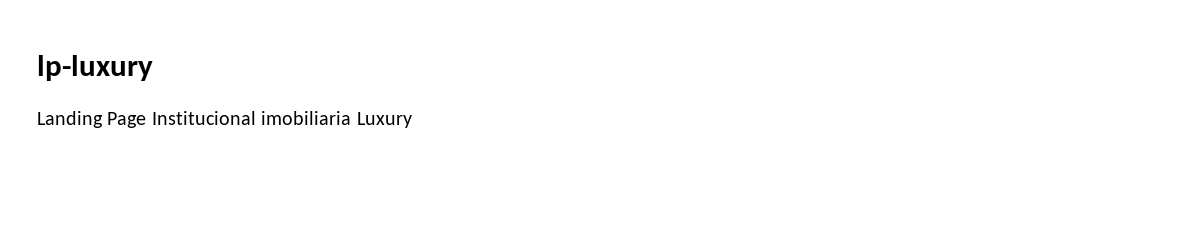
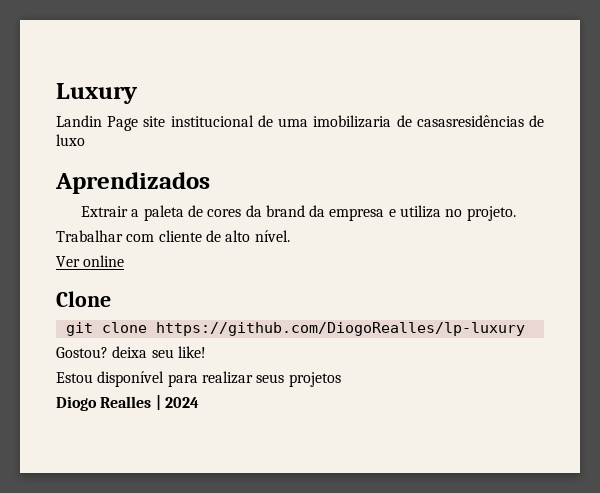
[37,55,153,81] [37,111,412,128] lp-luxury // Landing Page Institucional imobiliaria Luxury -> [56,83,138,104] [56,115,544,131] [56,134,85,146] [55,172,210,194] [80,205,516,221] [56,230,290,242] [56,255,125,267] [56,291,111,307] [65,322,525,336] [56,346,206,358] [56,371,341,387] [56,395,199,411] Luxury // Landin Page site institucional de uma imobilizaria de casasresidências de luxo // Aprendizados // Extrair a paleta de cores da brand da empresa e utiliza no projeto. // Trabalhar com cliente de alto nível. // Ver online // Clone // git clone https://github.com/DiogoRealles/lp-luxury // Gostou? deixa seu like! // Estou disponível para realizar seus projetos // Diogo Realles | 2024

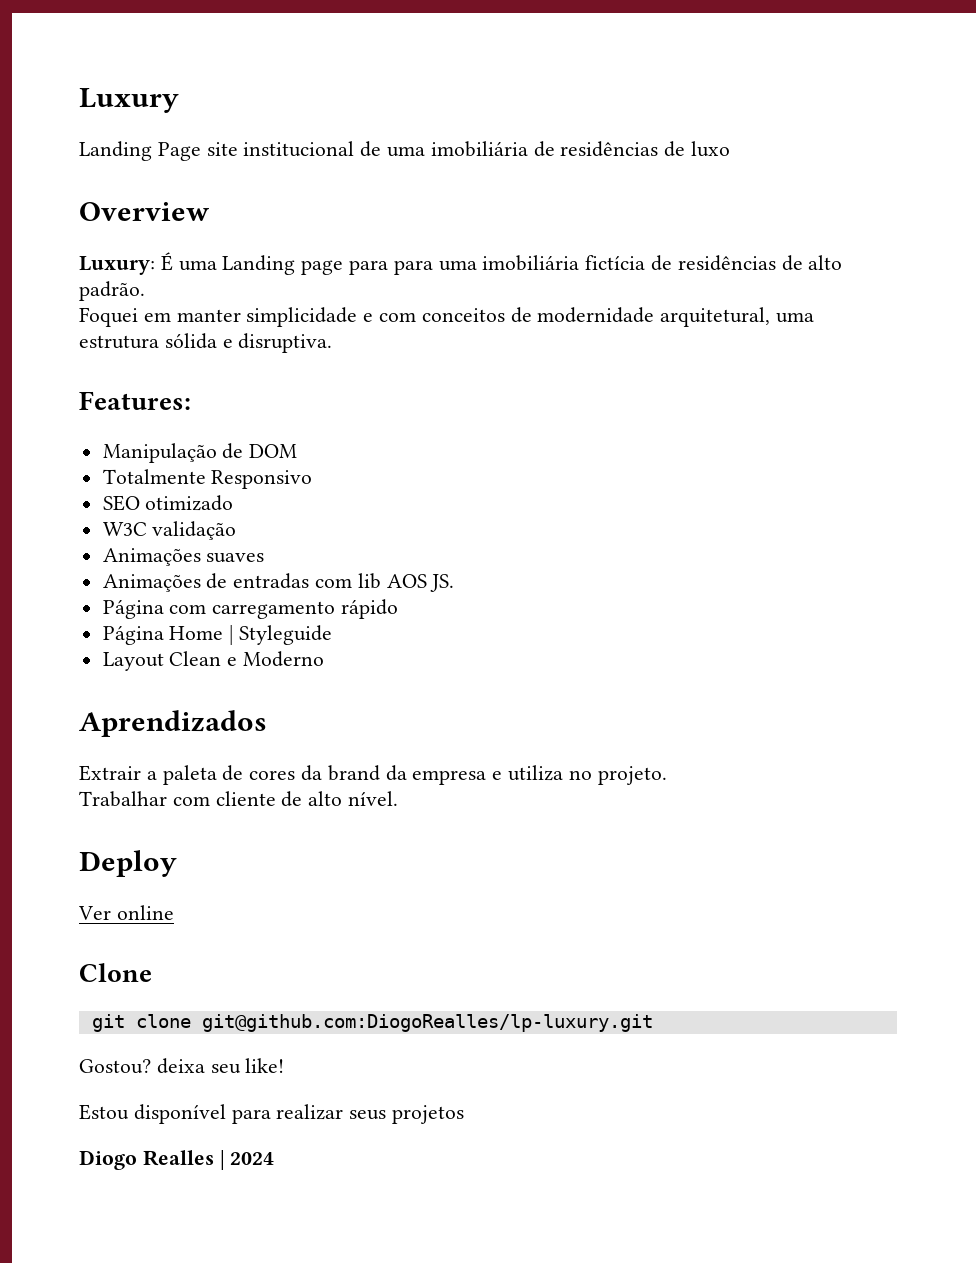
[56,115,102,127] Landin -> [79,141,152,161] Landing
[313,115,524,128] imobilizaria de casasresidências -> [430,141,659,157] imobiliária de residências
(85, 140) none -> [79,202,210,221] [79,252,843,275] [79,281,145,301] [79,307,815,327] [79,333,333,353] [79,391,191,410] [102,443,298,463] [102,469,313,489] [102,495,234,511] [102,521,237,540] [102,548,265,566] [102,573,455,592] [102,599,399,619] [102,625,333,645] [102,651,325,671] // Overview // Luxury: É uma Landing page para para uma imobiliária fictícia de residências de alto padrão. // Foquei em manter simplicidade e com conceitos de modernidade arquitetural, uma estrutura sólida e disruptiva. // Features: // Manipulação de DOM // Totalmente Responsivo // SEO otimizado // W3C validação // Animações suaves // Animações de entradas com lib AOS JS. // Página com carregamento rápido // Página Home | Styleguide // Layout Clean e Moderno
(290, 236) none -> [79,850,177,877] // Deploy
[155,322,525,336] https://github.com/DiogoRealles/lp-luxury -> [201,1014,653,1032] git@github.com:DiogoRealles/lp-luxury.git

